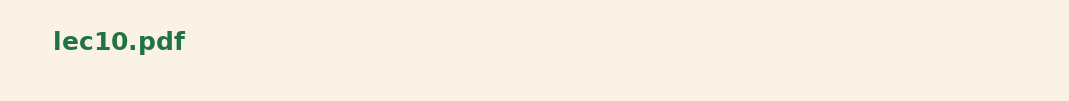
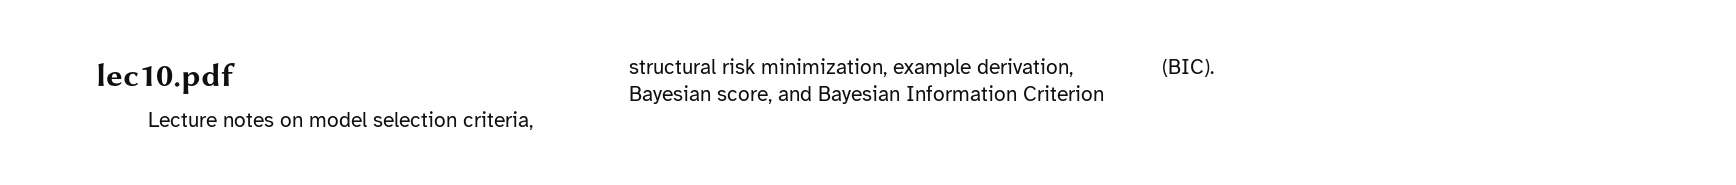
(186, 43) none -> [148,111,534,130] [629,58,1073,77] [629,85,1104,104] [1162,59,1214,77] // Lecture notes on model selection criteria, structural risk minimization, example derivation, Bayesian score, and Bayesian Information Criterion (BIC).

